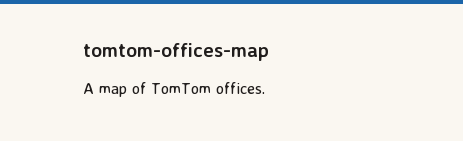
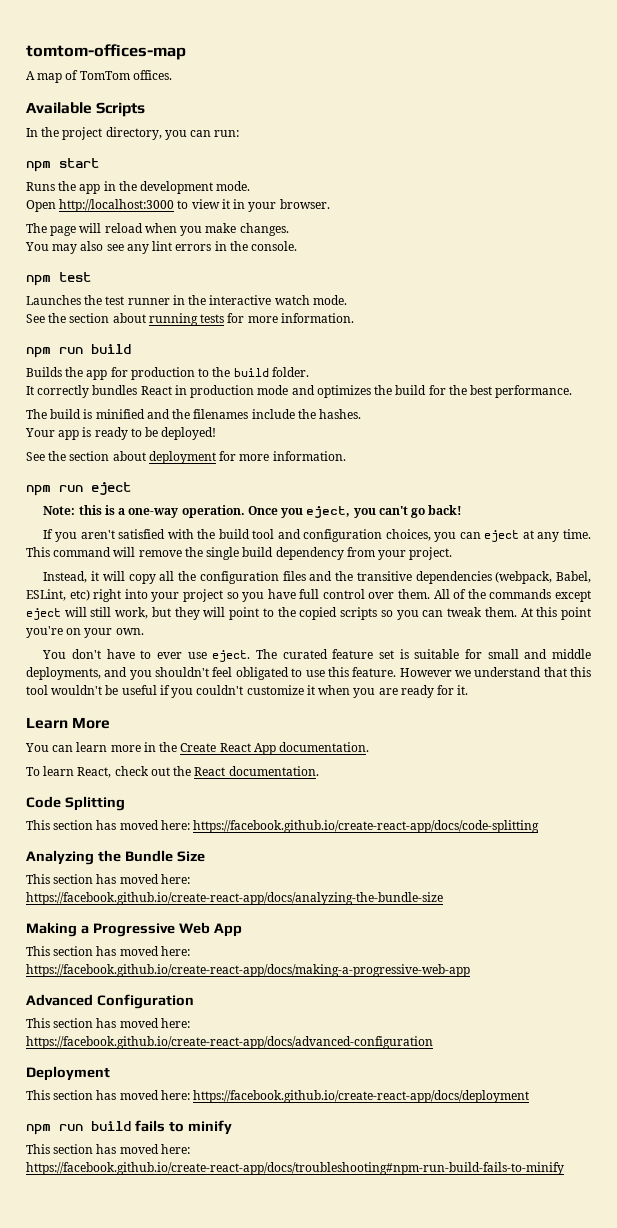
(265, 88) none -> [26,102,146,117] [26,127,240,140] [26,158,99,172] [26,181,251,194] [26,199,330,212] [26,223,289,236] [25,241,298,254] [26,272,91,286] [26,295,347,305] [26,313,354,326] [26,344,131,358] [26,367,309,380] [26,385,573,398] [26,409,362,419] [25,427,217,440] [26,451,346,464] [26,482,131,496] [43,505,463,518] [43,529,591,542] [26,547,453,560] [43,571,592,584] [26,589,591,602] [26,607,591,620] [26,626,144,638] [42,649,591,662] [26,667,591,680] [26,685,469,698] [26,717,111,729] [25,742,370,755] [26,766,319,778] [26,796,125,811] [26,820,540,833] [26,850,205,865] [26,874,190,884] [26,892,443,905] [26,922,242,937] [26,946,190,956] [26,964,470,977] [26,994,194,1009] [26,1018,190,1028] [26,1036,433,1049] [26,1066,110,1081] [26,1090,530,1103] [26,1120,232,1135] [26,1144,190,1154] [26,1162,564,1175] // Available Scripts // In the project directory, you can run: // npm start // Runs the app in the development mode. // Open http://localhost:3000 to view it in your browser. // The page will reload when you make changes. // You may also see any lint errors in the console. // npm test // Launches the test runner in the interactive watch mode. // See the section about running tests for more information. // npm run build // Builds the app for production to the build folder. // It correctly bundles React in production mode and optimizes the build for the best performance. // The build is minified and the filenames include the hashes. // Your app is ready to be deployed! // See the section about deployment for more information. // npm run eject // Note: this is a one-way operation. Once you eject, you can't go back! // If you aren't satisfied with the build tool and configuration choices, you can eject at any time. This command will remove the single build dependency from your project. // Instead, it will copy all the configuration files and the transitive dependencies (webpack, Babel, ESLint, etc) right into your project so you have full control over them. All of the commands except eject will still work, but they will point to the copied scripts so you can tweak them. At this point you're on your own. // You don't have to ever use eject. The curated feature set is suitable for small and middle deployments, and you shouldn't feel obligated to use this feature. However we understand that this tool wouldn't be useful if you couldn't customize it when you are ready for it. // Learn More // You can learn more in the Create React App documentation. // To learn React, check out the React documentation. // Code Splitting // This section has moved here: https://facebook.github.io/create-react-app/docs/code-splitting // Analyzing the Bundle Size // This section has moved here: https://facebook.github.io/create-react-app/docs/analyzing-the-bundle-size // Making a Progressive Web App // This section has moved here: https://facebook.github.io/create-react-app/docs/making-a-progressive-web-app // Advanced Configuration // This section has moved here: https://facebook.github.io/create-react-app/docs/advanced-configuration // Deployment // This section has moved here: https://facebook.github.io/create-react-app/docs/deployment // npm run build fails to minify // This section has moved here: https://facebook.github.io/create-react-app/docs/troubleshooting#npm-run-build-fails-to-minify

